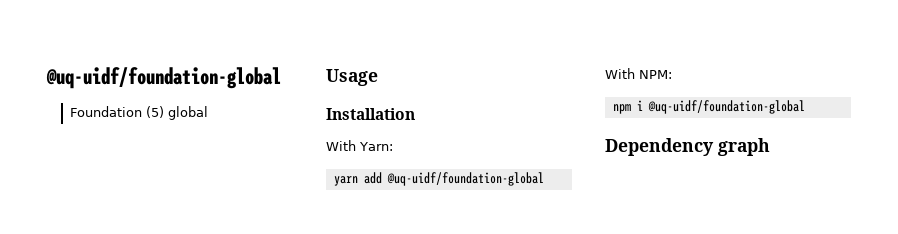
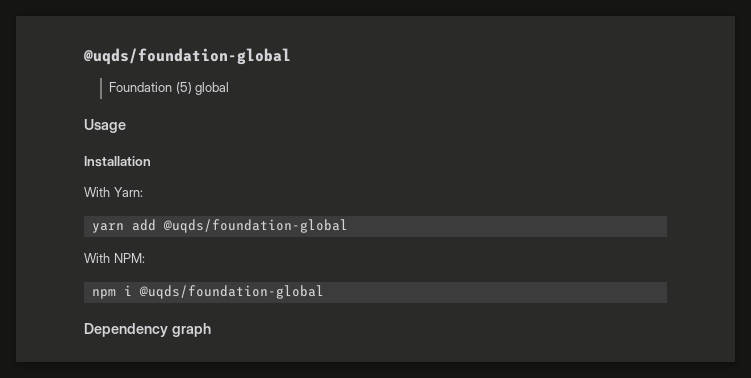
[46,67,281,89] @uq-uidf/foundation-global -> [84,48,291,65] @uqds/foundation-global
[386,172,544,186] @uq-uidf/foundation-global -> [162,219,348,233] @uqds/foundation-global
[647,100,805,114] @uq-uidf/foundation-global -> [138,285,324,299] @uqds/foundation-global

